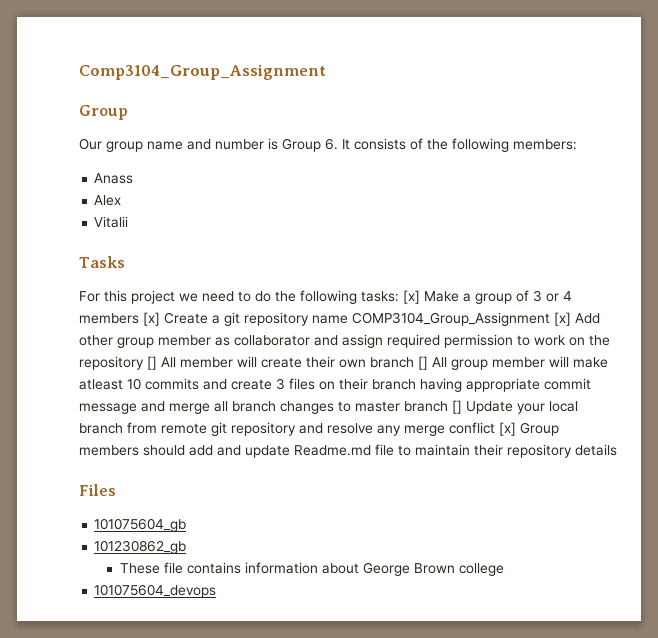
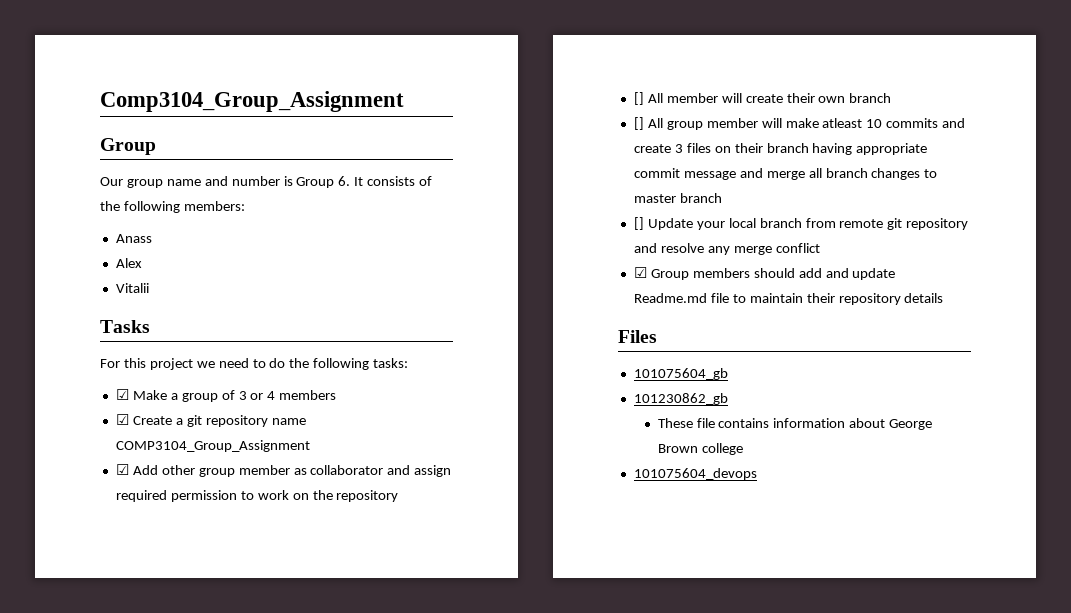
[403,290,420,304] [x] -> [115,389,129,400] // ☑
[143,312,160,326] [x] -> [115,414,129,425] // ☑
[554,312,571,326] [x] -> [115,464,129,475] // ☑
(144, 363) none -> (399, 496) //
(414, 362) none -> (892, 98) //
(448, 406) none -> (722, 198) //
[499,422,516,436] [x] -> [633,267,647,278] // ☑

